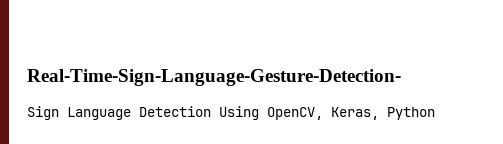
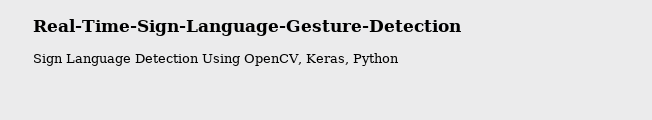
[27,69,401,86] Real-Time-Sign-Language-Gesture-Detection- -> [33,19,461,36] Real-Time-Sign-Language-Gesture-Detection

